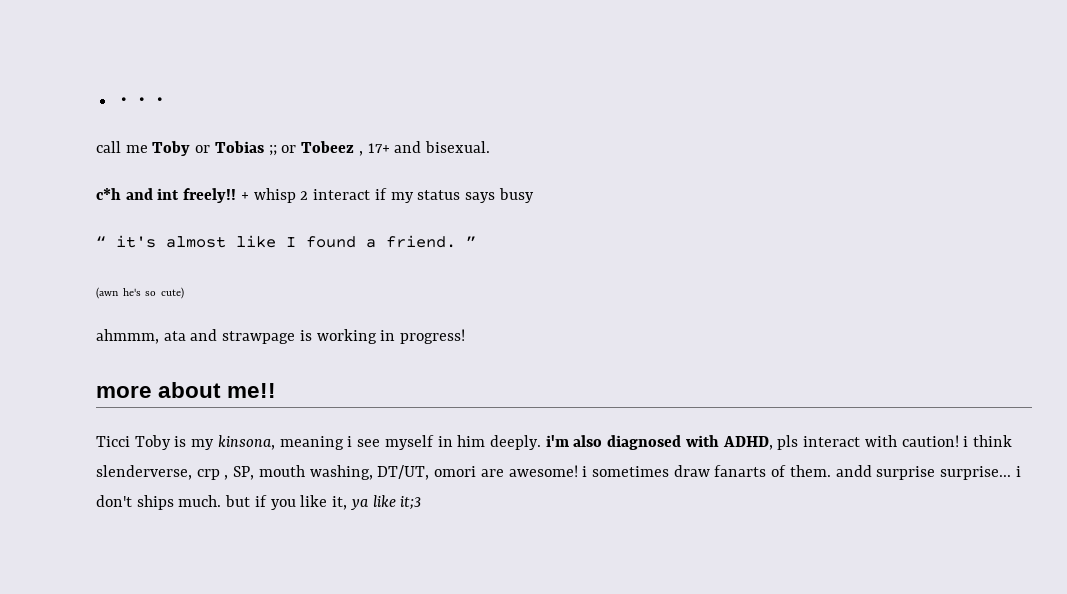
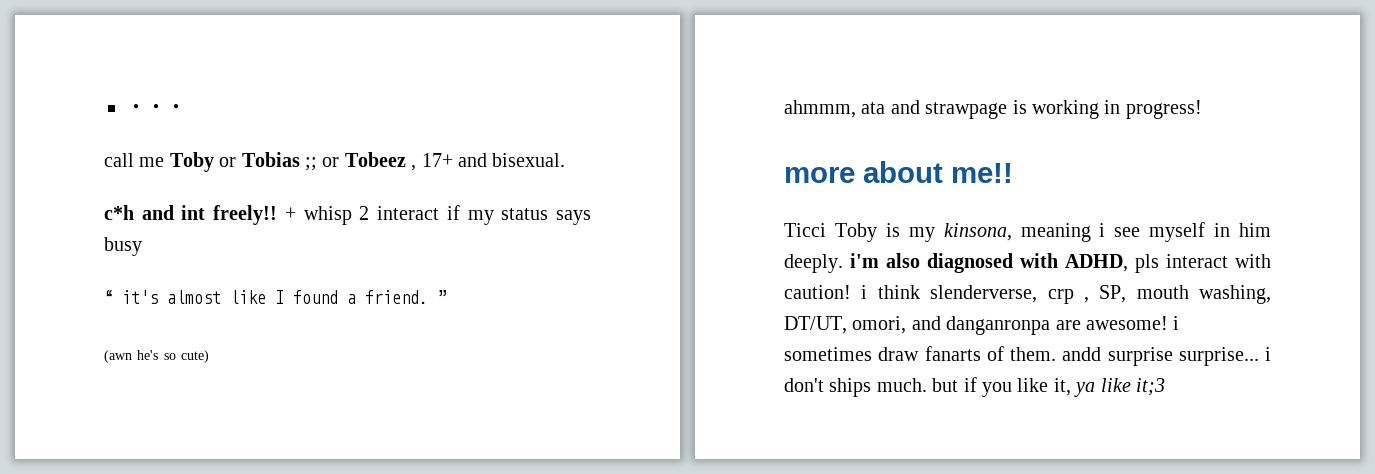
[434,466,477,477] omori -> [852,316,1051,335] omori, and danganronpa

